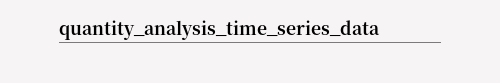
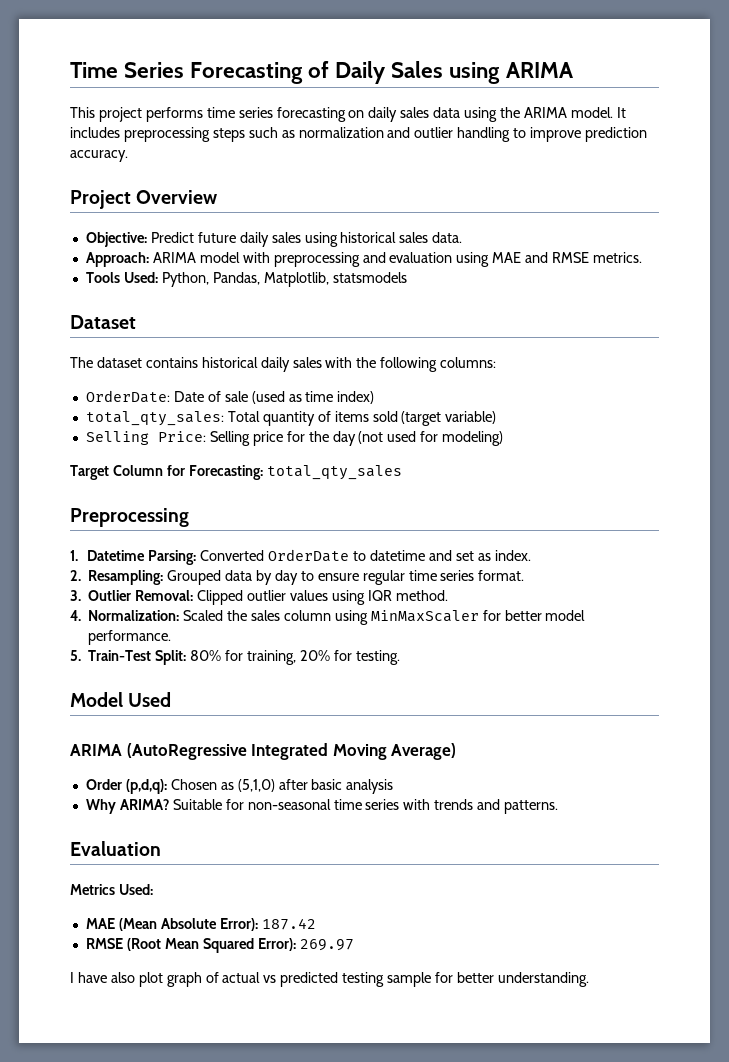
[59,20,380,40] quantity_analysis_time_series_data -> [70,61,573,84] [70,107,626,122] [70,127,648,142] [70,150,128,162] [70,190,218,209] [85,232,463,247] [85,252,643,267] [85,272,407,287] [70,315,136,329] [70,357,497,372] [85,390,375,404] [85,411,497,426] [85,431,504,446] [70,465,402,480] [70,508,189,527] [70,549,531,565] [70,570,525,585] [70,590,448,605] [70,610,586,625] [88,630,172,645] [70,650,400,665] [70,692,172,707] [70,743,457,760] [85,779,394,794] [85,799,559,814] [70,841,161,856] [70,884,153,895] [85,918,316,931] [85,938,354,953] [70,972,589,987] Time Series Forecasting of Daily Sales using ARIMA // This project performs time series forecasting on daily sales data using the ARIMA model. It includes preprocessing steps such as normalization and outlier handling to improve prediction accuracy. // Project Overview // Objective: Predict future daily sales using historical sales data. // Approach: ARIMA model with preprocessing and evaluation using MAE and RMSE metrics. // Tools Used: Python, Pandas, Matplotlib, statsmodels // Dataset // The dataset contains historical daily sales with the following columns: // OrderDate: Date of sale (used as time index) // total_qty_sales: Total quantity of items sold (target variable) // Selling Price: Selling price for the day (not used for modeling) // Target Column for Forecasting: total_qty_sales // Preprocessing // 1. Datetime Parsing: Converted OrderDate to datetime and set as index. // 2. Resampling: Grouped data by day to ensure regular time series format. // 3. Outlier Removal: Clipped outlier values using IQR method. // 4. Normalization: Scaled the sales column using MinMaxScaler for better model performance. // 5. Train-Test Split: 80% for training, 20% for testing. // Model Used // ARIMA (AutoRegressive Integrated Moving Average) // Order (p,d,q): Chosen as (5,1,0) after basic analysis // Why ARIMA? Suitable for non-seasonal time series with trends and patterns. // Evaluation // Metrics Used: // MAE (Mean Absolute Error): 187.42 // RMSE (Root Mean Squared Error): 269.97 // I have also plot graph of actual vs predicted testing sample for better understanding.

